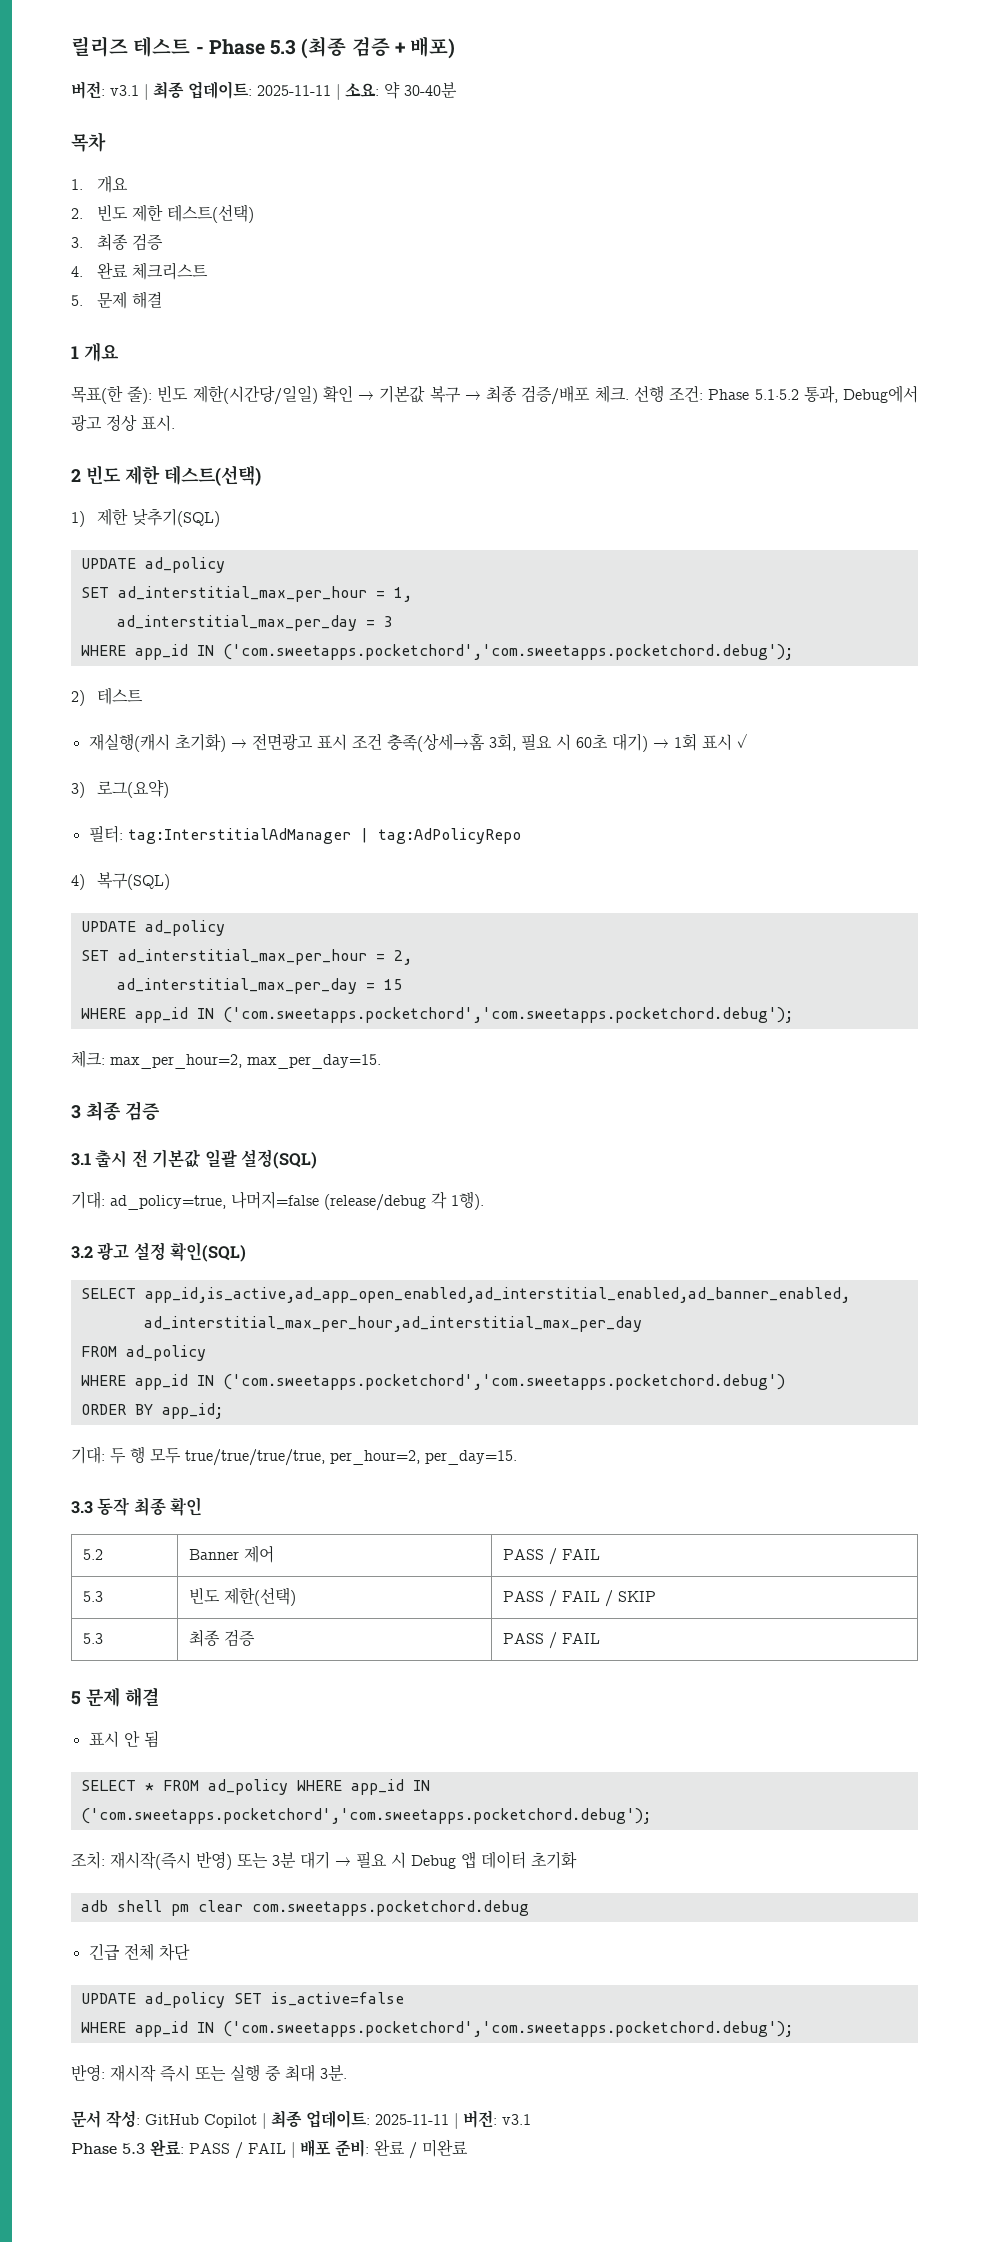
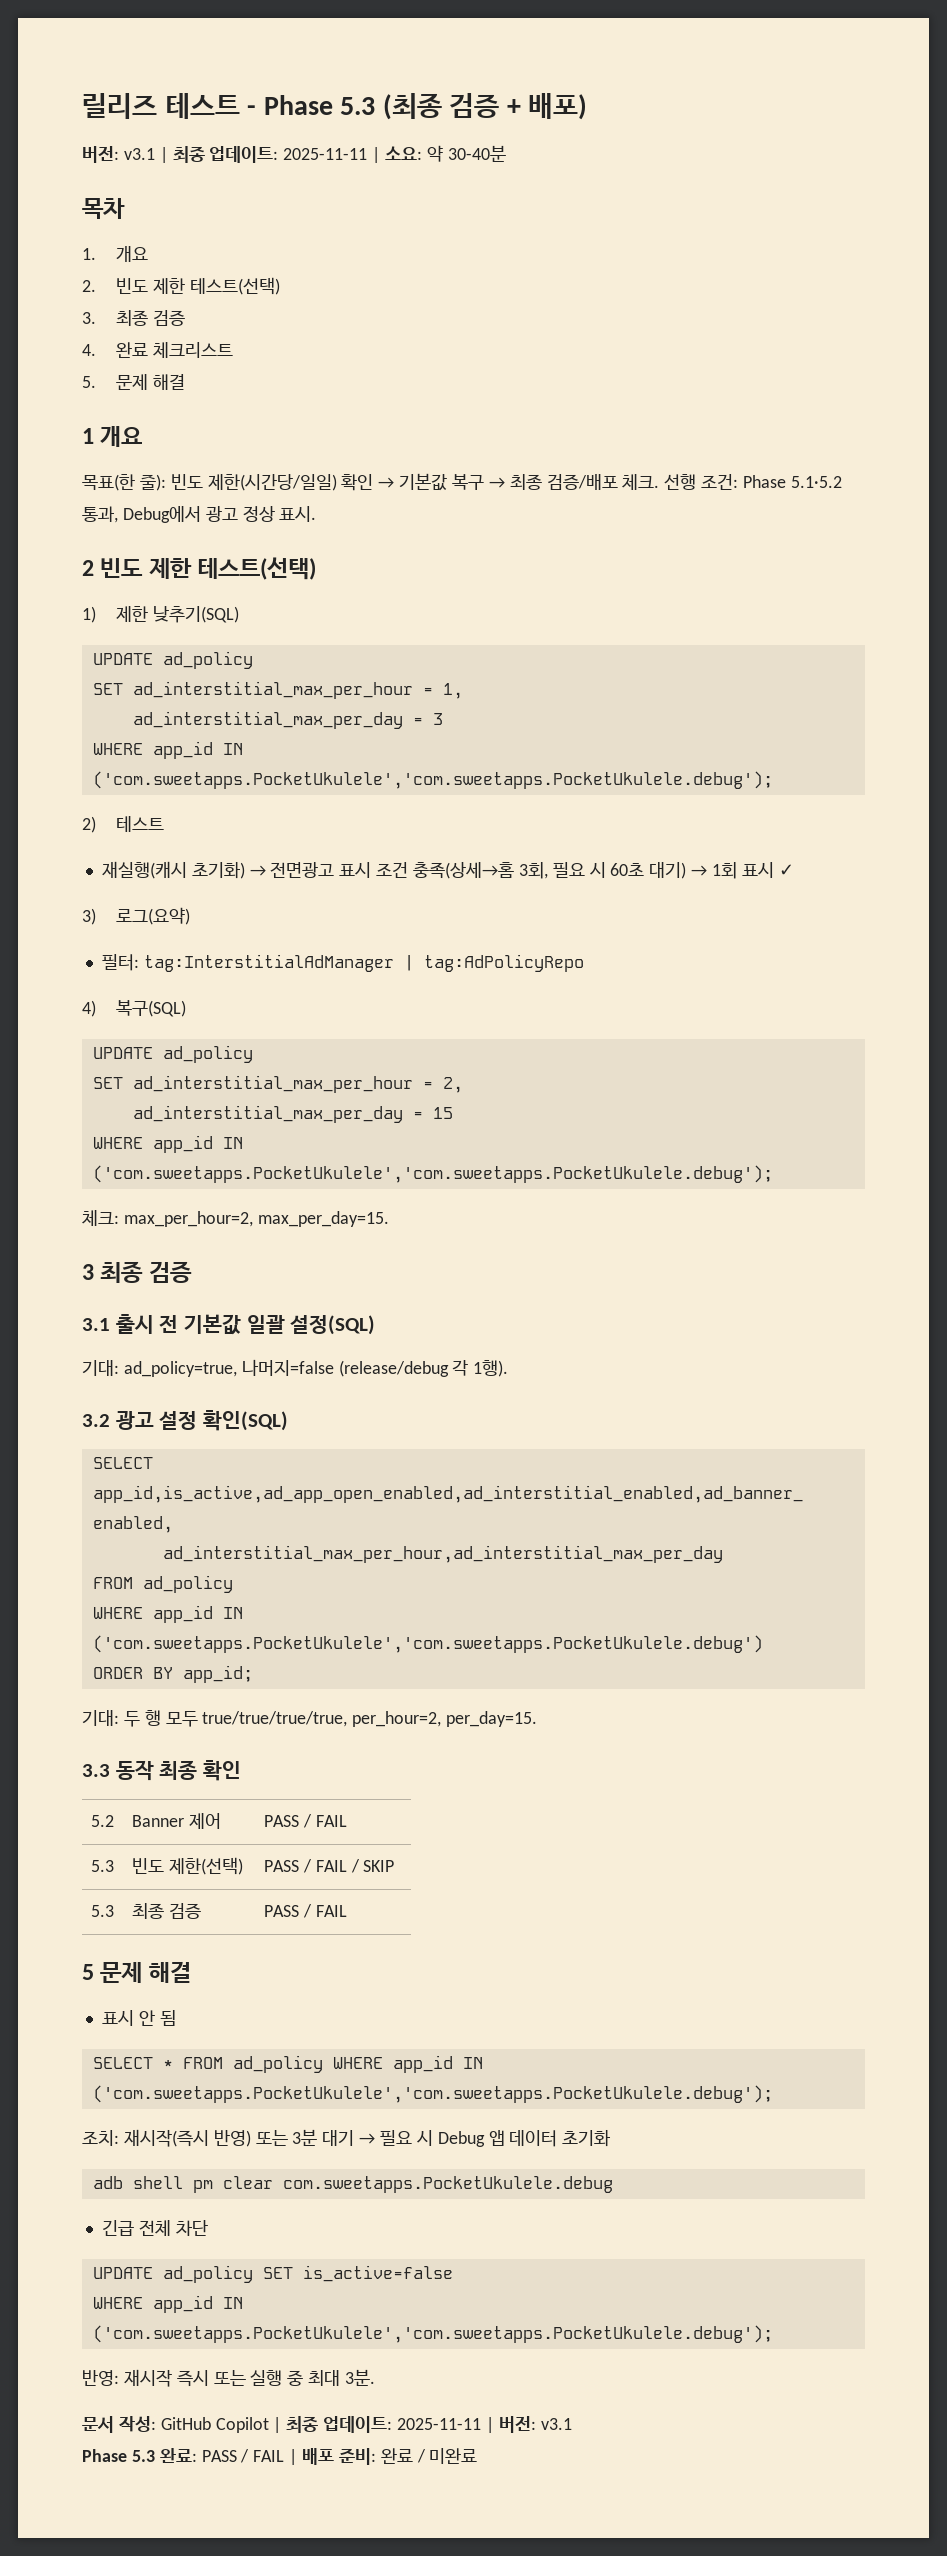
[222,644,793,660] ('com.sweetapps.pocketchord','com.sweetapps.pocketchord.debug'); -> [92,771,773,789] ('com.sweetapps.PocketUkulele','com.sweetapps.PocketUkulele.debug');
[222,1007,793,1023] ('com.sweetapps.pocketchord','com.sweetapps.pocketchord.debug'); -> [92,1165,773,1183] ('com.sweetapps.PocketUkulele','com.sweetapps.PocketUkulele.debug');
[222,1374,785,1390] ('com.sweetapps.pocketchord','com.sweetapps.pocketchord.debug') -> [92,1635,763,1653] ('com.sweetapps.PocketUkulele','com.sweetapps.PocketUkulele.debug')
[80,1808,651,1824] ('com.sweetapps.pocketchord','com.sweetapps.pocketchord.debug'); -> [92,2085,773,2103] ('com.sweetapps.PocketUkulele','com.sweetapps.PocketUkulele.debug');
[251,1900,529,1916] com.sweetapps.pocketchord.debug -> [282,2176,613,2193] com.sweetapps.PocketUkulele.debug
[222,2021,793,2037] ('com.sweetapps.pocketchord','com.sweetapps.pocketchord.debug'); -> [92,2325,773,2343] ('com.sweetapps.PocketUkulele','com.sweetapps.PocketUkulele.debug');

